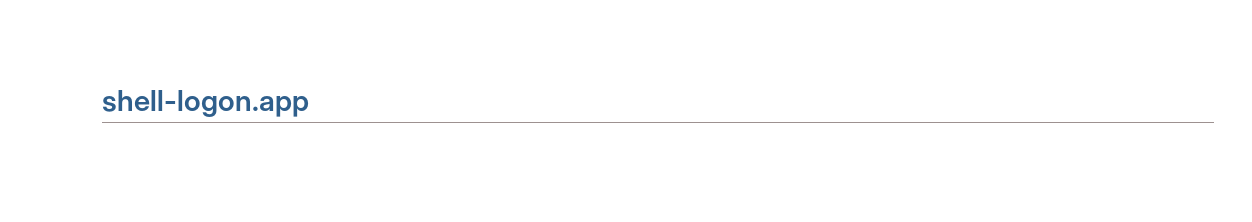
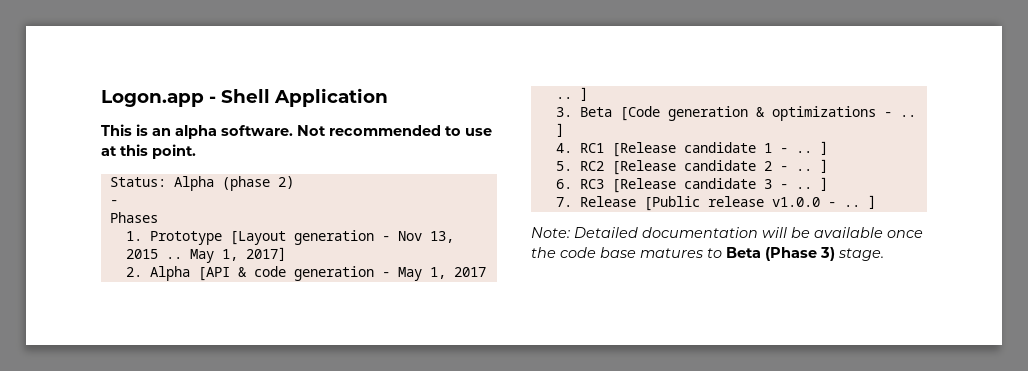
[102,90,309,117] shell-logon.app -> [101,88,388,107] [101,124,492,139] [101,144,196,159] [109,176,294,191] [109,200,118,205] [109,212,158,223] [125,230,454,245] [125,247,286,263] [125,266,486,281] [555,87,588,101] [555,106,916,121] [555,123,564,137] [555,141,828,157] [555,159,828,175] [555,177,828,193] [555,195,876,211] [531,227,923,238] [531,247,884,261] Logon.app - Shell Application // This is an alpha software. Not recommended to use at this point. // Status: Alpha (phase 2) // - // Phases // 1. Prototype [Layout generation - Nov 13, 2015 .. May 1, 2017] // 2. Alpha [API & code generation - May 1, 2017 .. ] // 3. Beta [Code generation & optimizations - .. ] // 4. RC1 [Release candidate 1 - .. ] // 5. RC2 [Release candidate 2 - .. ] // 6. RC3 [Release candidate 3 - .. ] // 7. Release [Public release v1.0.0 - .. ] // Note: Detailed documentation will be available once the code base matures to Beta (Phase 3) stage.

